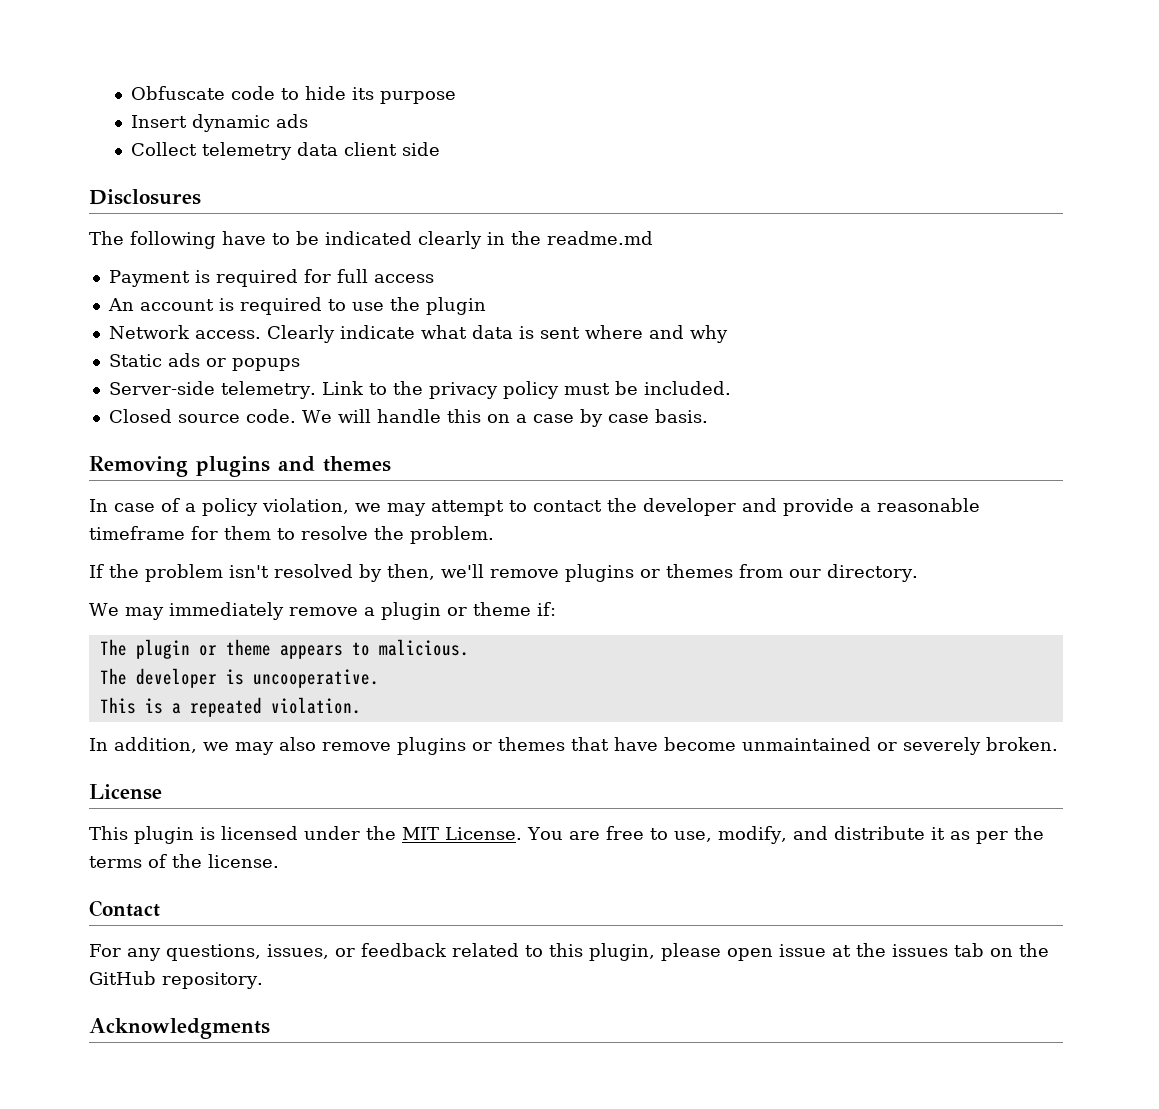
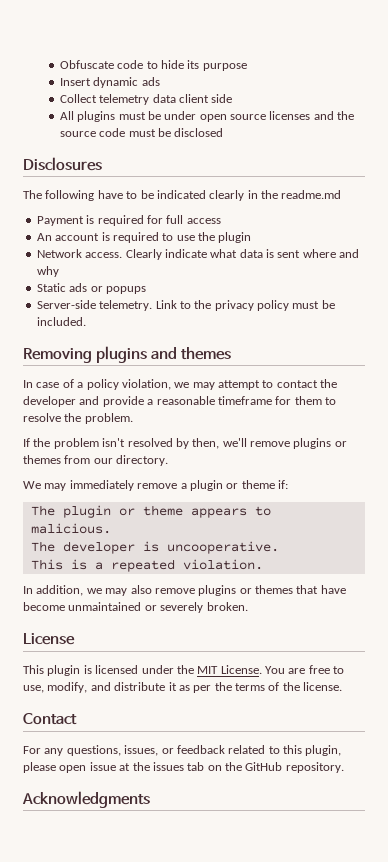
(440, 149) none -> [59,111,355,122] [59,128,224,137] // All plugins must be under open source licenses and the source code must be disclosed
[108,409,708,427] // Closed source code. We will handle this on a case by case basis. -> (86, 321) none

